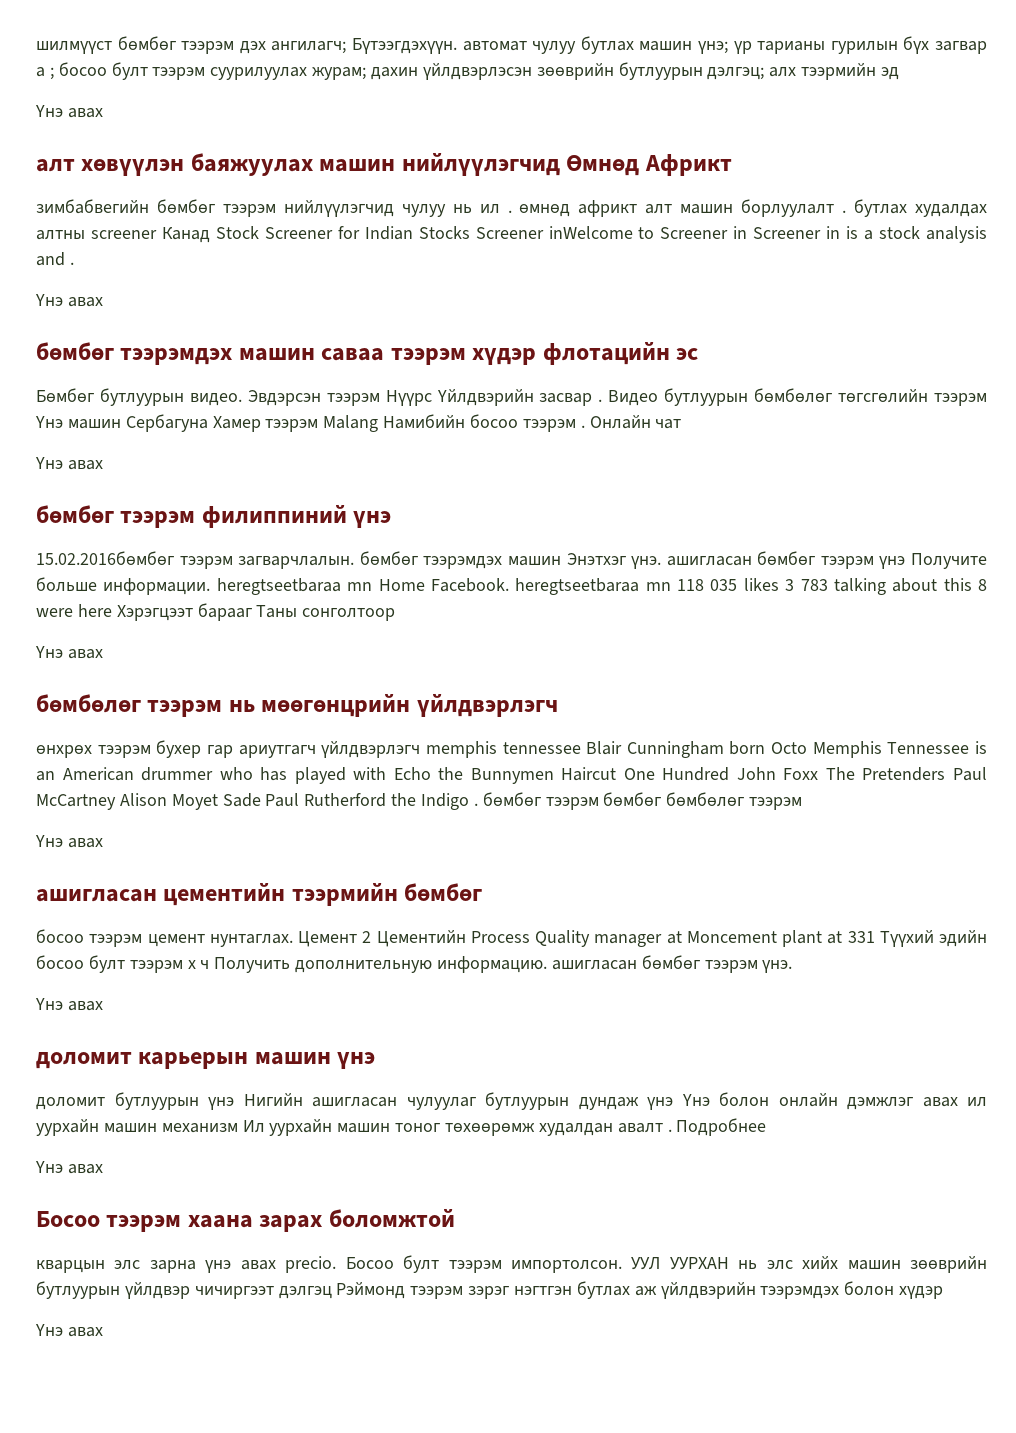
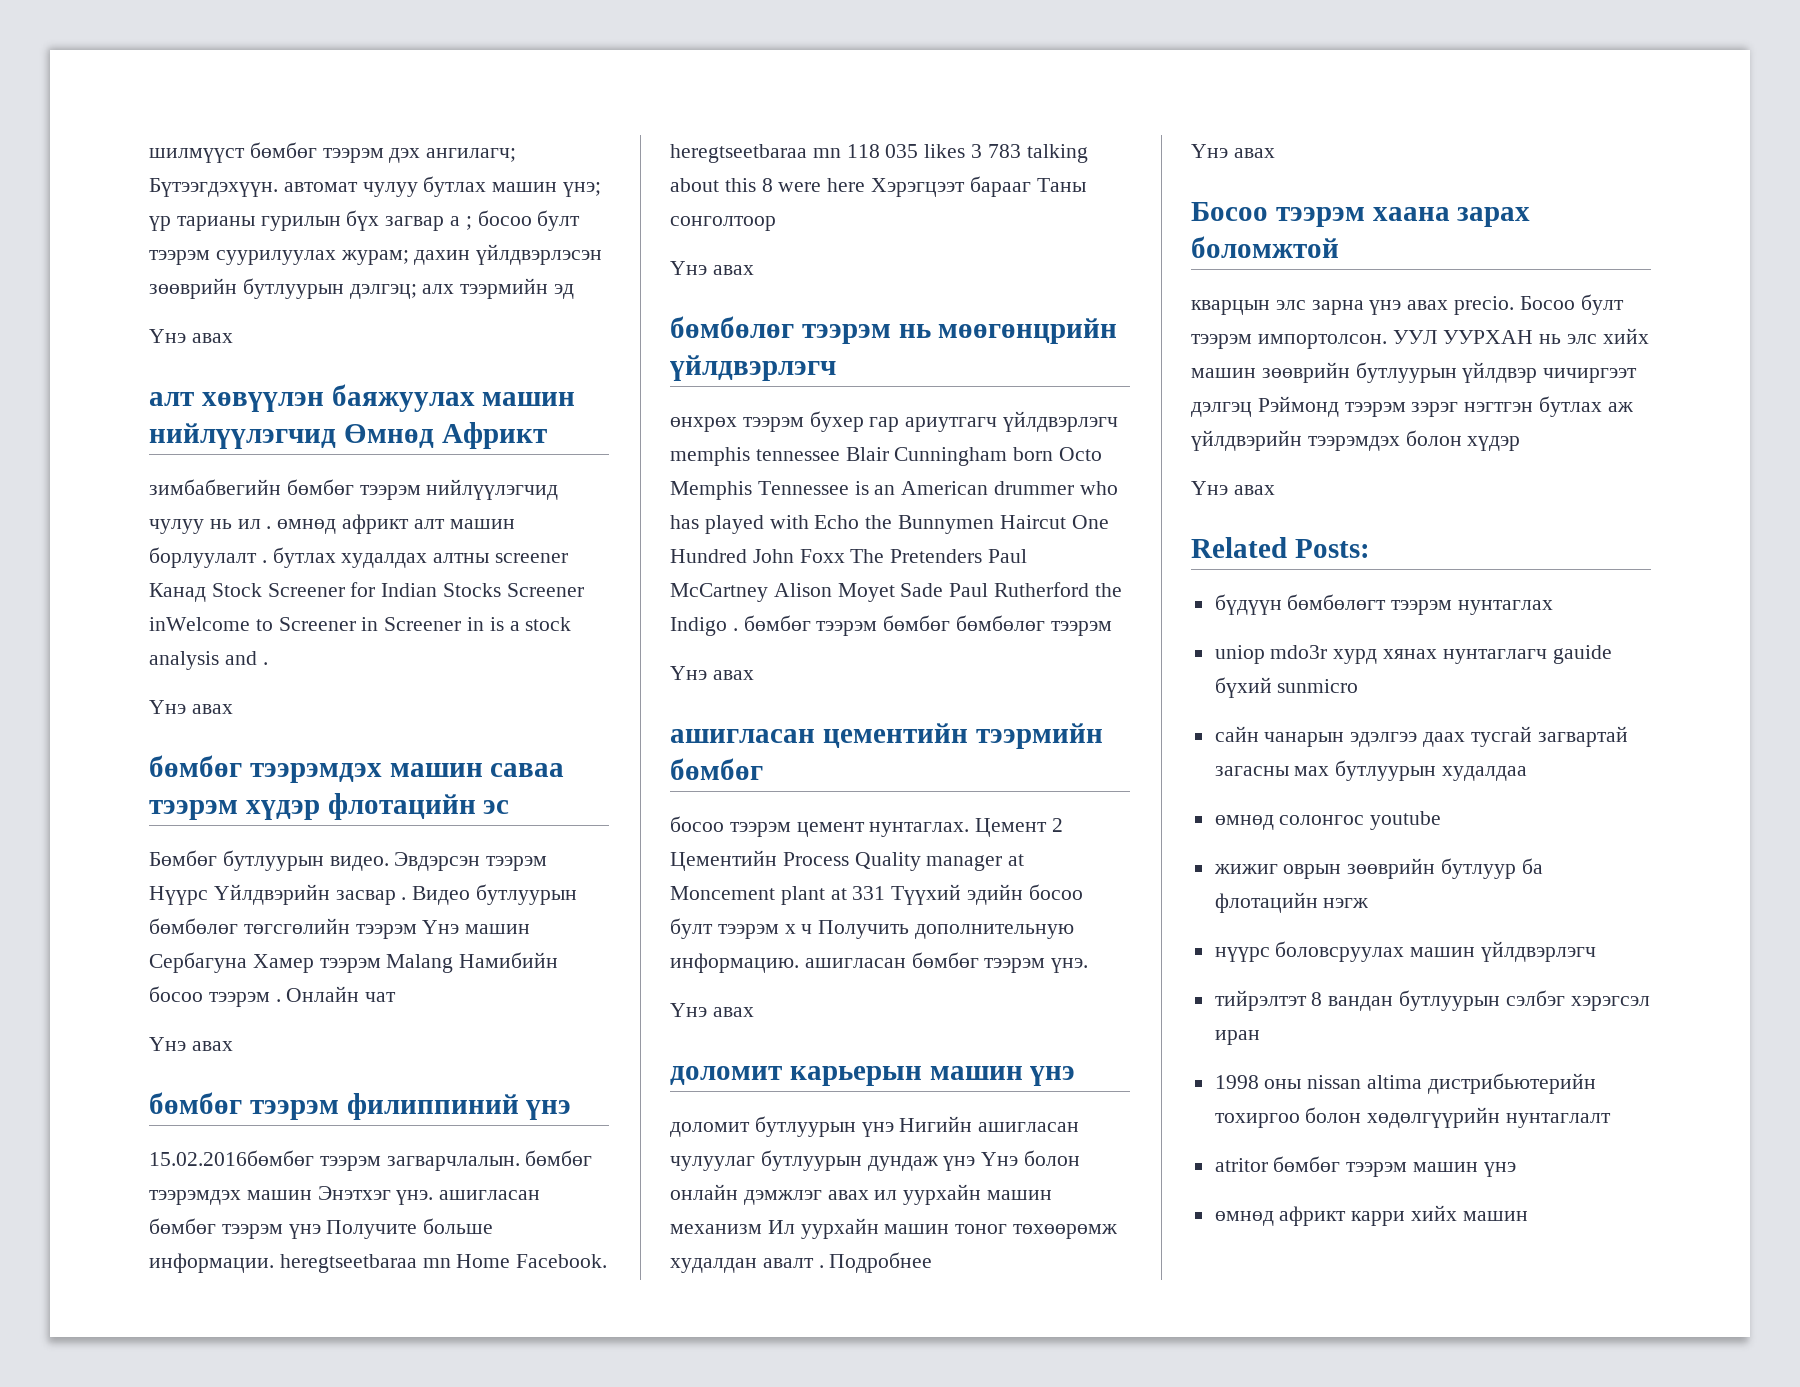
(103, 1332) none -> [1191,537,1370,558] [1214,594,1554,615] [1214,645,1612,664] [1214,677,1359,698] [1214,726,1628,747] [1214,760,1528,781] [1214,811,1442,830] [1213,858,1543,879] [1214,892,1369,913] [1214,941,1597,962] [1214,990,1650,1011] [1214,1030,1260,1045] [1214,1073,1596,1094] [1214,1107,1612,1128] [1214,1156,1516,1177] [1214,1205,1528,1226] // Related Posts: // бүдүүн бөмбөлөгт тээрэм нунтаглах // uniop mdo3r хурд хянах нунтаглагч gauide бүхий sunmicro // сайн чанарын эдэлгээ даах тусгай загвартай загасны мах бутлуурын худалдаа // өмнөд солонгос youtube // жижиг оврын зөөврийн бутлуур ба флотацийн нэгж // нүүрс боловсруулах машин үйлдвэрлэгч // тийрэлтэт 8 вандан бутлуурын сэлбэг хэрэгсэл иран // 1998 оны nissan altima дистрибьютерийн тохиргоо болон хөдөлгүүрийн нунтаглалт // atritor бөмбөг тээрэм машин үнэ // өмнөд африкт карри хийх машин

